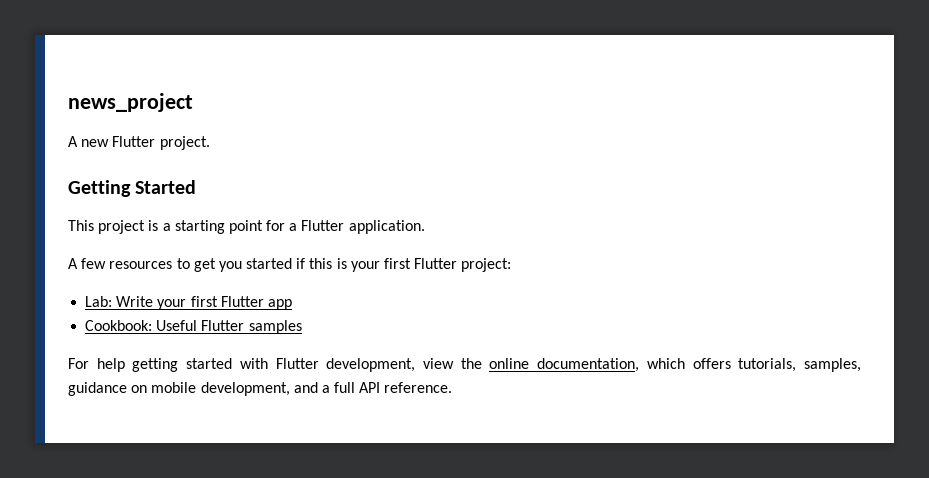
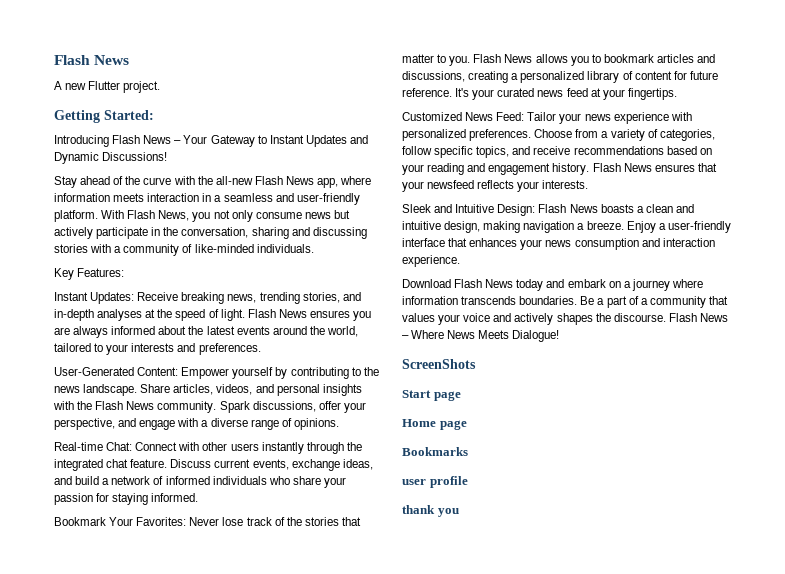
[68,93,193,112] news_project -> [54,55,130,65] Flash News
[135,180,197,194] [68,220,425,234] [68,258,512,272] [85,296,292,310] [85,320,302,334] [68,358,861,372] [68,382,453,396] Started // This project is a starting point for a Flutter application. // A few resources to get you started if this is your first Flutter project: // Lab: Write your first Flutter app // Cookbook: Useful Flutter samples // For help getting started with Flutter development, view the online documentation, which offers tutorials, samples, guidance on mobile development, and a full API reference. -> [104,110,154,120] [54,135,368,147] [54,152,168,164] [54,176,372,188] [54,193,360,205] [54,210,350,222] [54,227,367,239] [54,244,314,256] [54,268,125,280] [54,292,361,304] [54,309,372,321] [54,326,358,338] [54,343,261,355] [54,367,379,379] [54,384,362,396] [53,401,366,413] [54,418,339,430] [54,442,362,454] [54,459,373,471] [54,476,346,488] [54,493,199,505] [54,517,361,526] [402,54,716,66] [402,71,718,83] [402,88,677,100] [402,112,692,124] [402,129,715,141] [402,146,712,158] [402,163,717,175] [402,180,589,192] [402,204,694,216] [402,221,731,233] [402,238,715,250] [402,255,460,267] [402,279,703,291] [402,296,728,308] [402,313,728,325] [402,330,560,342] [402,359,476,369] [402,390,461,401] [402,419,467,430] [402,447,468,456] [402,476,468,488] [402,505,459,517] Started: // Introducing Flash News – Your Gateway to Instant Updates and Dynamic Discussions! // Stay ahead of the curve with the all-new Flash News app, where information meets interaction in a seamless and user-friendly platform. With Flash News, you not only consume news but actively participate in the conversation, sharing and discussing stories with a community of like-minded individuals. // Key Features: // Instant Updates: Receive breaking news, trending stories, and in-depth analyses at the speed of light. Flash News ensures you are always informed about the latest events around the world, tailored to your interests and preferences. // User-Generated Content: Empower yourself by contributing to the news landscape. Share articles, videos, and personal insights with the Flash News community. Spark discussions, offer your perspective, and engage with a diverse range of opinions. // Real-time Chat: Connect with other users instantly through the integrated chat feature. Discuss current events, exchange ideas, and build a network of informed individuals who share your passion for staying informed. // Bookmark Your Favorites: Never lose track of the stories that matter to you. Flash News allows you to bookmark articles and discussions, creating a personalized library of content for future reference. It's your curated news feed at your fingertips. // Customized News Feed: Tailor your news experience with personalized preferences. Choose from a variety of categories, follow specific topics, and receive recommendations based on your reading and engagement history. Flash News ensures that your newsfeed reflects your interests. // Sleek and Intuitive Design: Flash News boasts a clean and intuitive design, making navigation a breeze. Enjoy a user-friendly interface that enhances your news consumption and interaction experience. // Download Flash News today and embark on a journey where information transcends boundaries. Be a part of a community that values your voice and actively shapes the discourse. Flash News – Where News Meets Dialogue! // ScreenShots // Start page // Home page // Bookmarks // user profile // thank you

